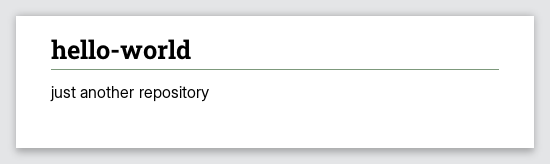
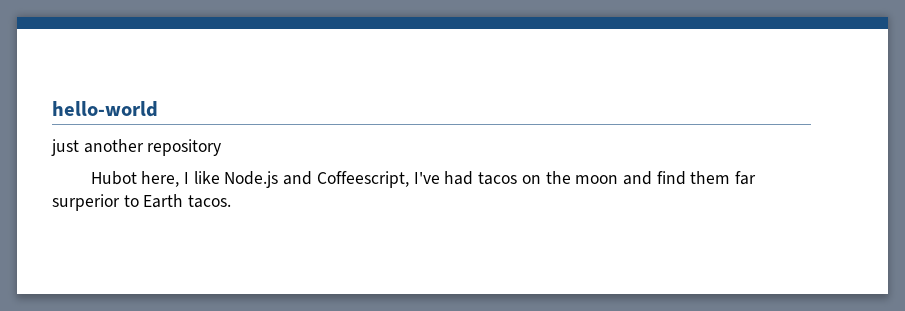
(209, 94) none -> [90,171,757,188] [52,194,232,211] // Hubot here, I like Node.js and Coffeescript, I've had tacos on the moon and find them far surperior to Earth tacos.

